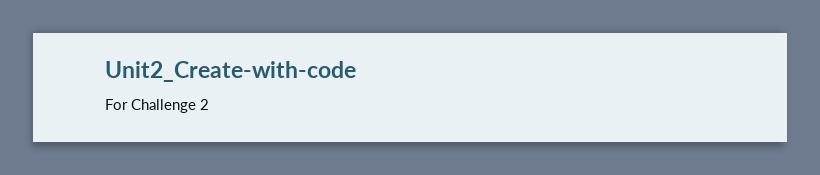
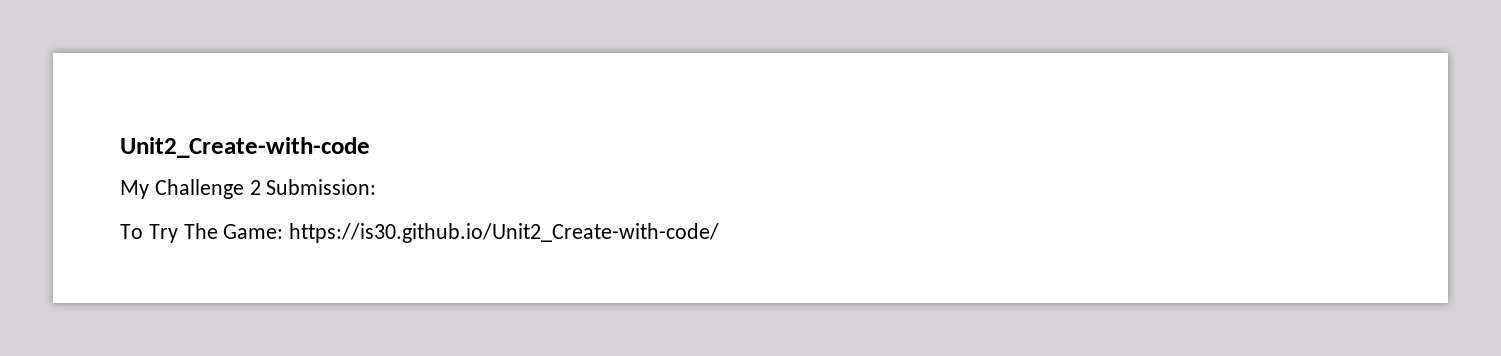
[105,99,128,110] For -> [120,180,149,199] My
(209, 104) none -> [266,179,377,195] [120,223,720,243] Submission: // To Try The Game: https://is30.github.io/Unit2_Create-with-code/

